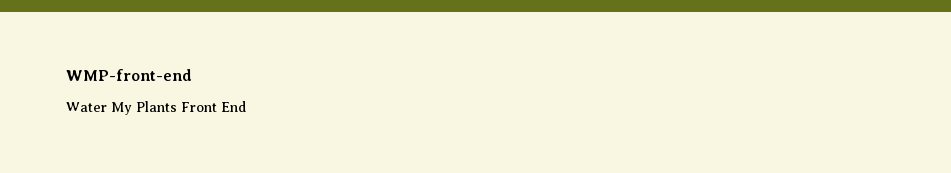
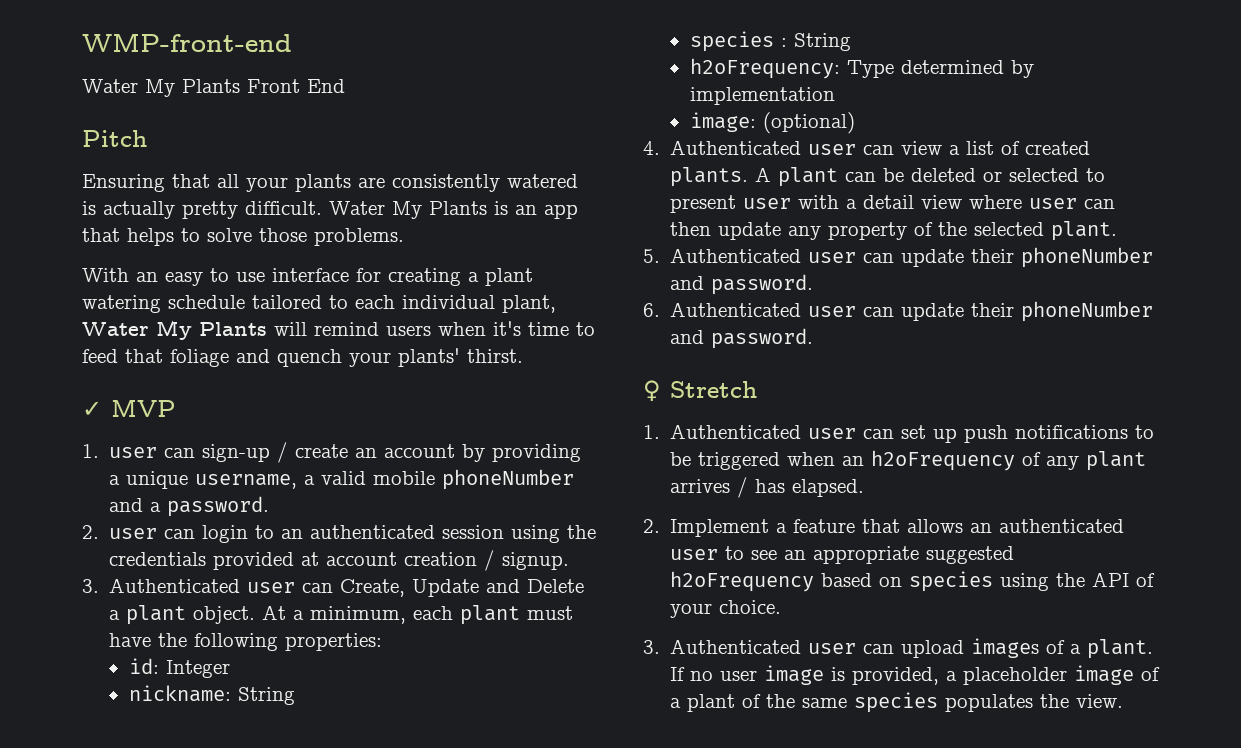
(246, 106) none -> [82,130,147,147] [82,174,578,192] [82,201,578,219] [82,228,404,246] [82,268,533,286] [82,295,556,313] [82,320,595,340] [82,348,523,367] [82,399,176,417] [82,442,582,463] [109,469,575,490] [109,496,270,517] [82,525,597,543] [109,550,570,571] [82,578,585,597] [109,605,574,625] [109,633,383,651] [128,658,230,678] [128,685,295,705] [689,31,851,52] [689,58,1034,79] [689,87,835,105] [689,112,855,134] [643,140,1091,155] [670,167,1106,187] [670,195,1116,213] [670,221,1118,241] [643,247,1154,268] [670,274,814,295] [643,301,1154,322] [670,328,814,349] [643,380,757,402] [643,424,1155,443] [670,450,1147,471] [670,477,865,498] [643,519,1125,537] [670,546,1015,564] [670,571,1156,592] [670,600,782,618] [643,638,1154,659] [670,665,1161,685] [670,692,1124,713] // Pitch // Ensuring that all your plants are consistently watered is actually pretty difficult. Water My Plants is an app that helps to solve those problems. // With an easy to use interface for creating a plant watering schedule tailored to each individual plant, Water My Plants will remind users when it's time to feed that foliage and quench your plants' thirst. // ✓ MVP // 1. user can sign-up / create an account by providing a unique username, a valid mobile phoneNumber and a password. // 2. user can login to an authenticated session using the credentials provided at account creation / signup. // 3. Authenticated user can Create, Update and Delete a plant object. At a minimum, each plant must have the following properties: // id: Integer // nickname: String // species : String // h2oFrequency: Type determined by implementation // image: (optional) // 4. Authenticated user can view a list of created plants. A plant can be deleted or selected to present user with a detail view where user can then update any property of the selected plant. // 5. Authenticated user can update their phoneNumber and password. // 6. Authenticated user can update their phoneNumber and password. // ♀ Stretch // 1. Authenticated user can set up push notifications to be triggered when an h2oFrequency of any plant arrives / has elapsed. // 2. Implement a feature that allows an authenticated user to see an appropriate suggested h2oFrequency based on species using the API of your choice. // 3. Authenticated user can upload images of a plant. If no user image is provided, a placeholder image of a plant of the same species populates the view.

